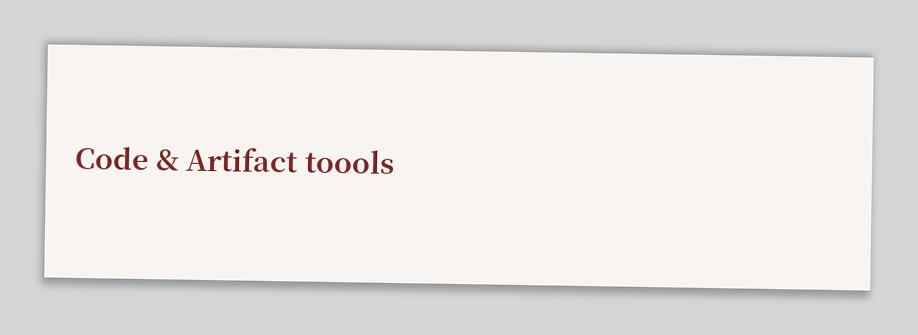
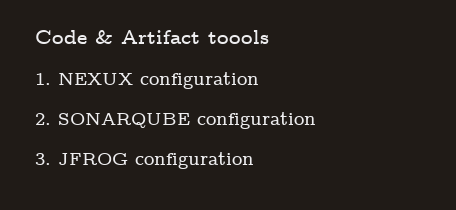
(396, 161) none -> [35,72,259,89] [35,112,316,129] [35,152,254,169] // 1. NEXUX configuration // 2. SONARQUBE configuration // 3. JFROG configuration

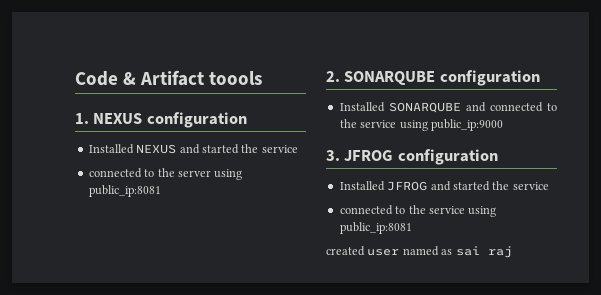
[58,72,259,89] [35,112,316,129] [35,152,254,169] NEXUX configuration // 2. SONARQUBE configuration // 3. JFROG configuration -> [93,112,247,128] [88,144,298,154] [88,168,243,180] [88,185,161,197] [326,70,540,86] [339,102,557,113] [339,119,503,131] [326,149,498,165] [339,181,549,191] [339,205,497,217] [339,222,412,234] [326,246,512,258] NEXUS configuration // Installed NEXUS and started the service // connected to the server using public_ip:8081 // 2. SONARQUBE configuration // Installed SONARQUBE and connected to the service using public_ip:9000 // 3. JFROG configuration // Installed JFROG and started the service // connected to the service using public_ip:8081 // created user named as sai raj

